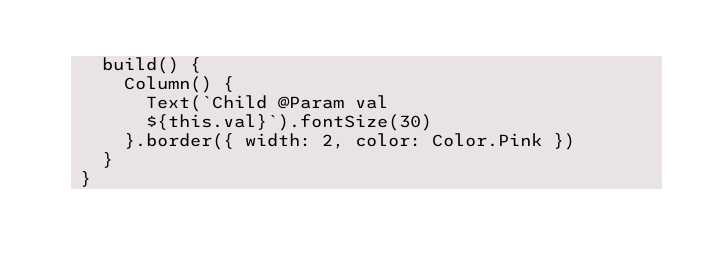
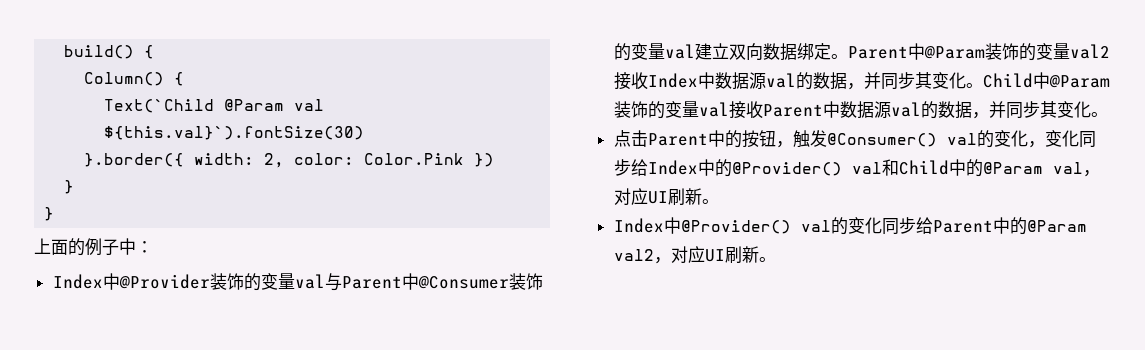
(92, 179) none -> [34,238,153,256] [52,273,543,291] [613,43,1110,61] [613,72,1110,90] [613,101,1108,119] [613,130,1096,148] [613,159,1100,177] [613,188,719,205] [613,217,1087,235] [613,246,776,264] // 上面的例子中： // Index中@Provider装饰的变量val与Parent中@Consumer装饰的变量val建立双向数据绑定。Parent中@Param装饰的变量val2接收Index中数据源val的数据，并同步其变化。Child中@Param装饰的变量val接收Parent中数据源val的数据，并同步其变化。 // 点击Parent中的按钮，触发@Consumer() val的变化，变化同步给Index中的@Provider() val和Child中的@Param val，对应UI刷新。 // Index中@Provider() val的变化同步给Parent中的@Param val2，对应UI刷新。

